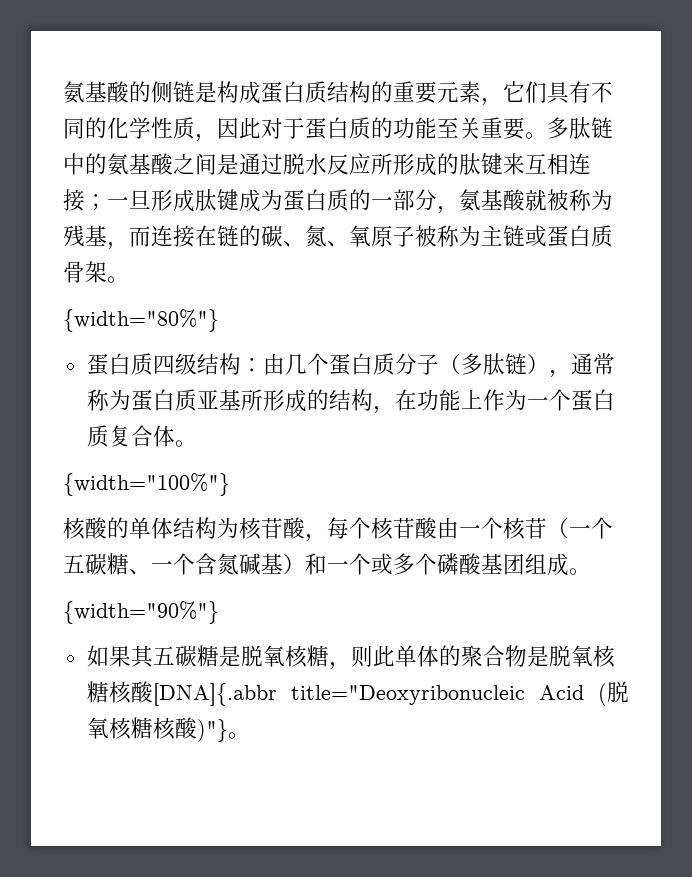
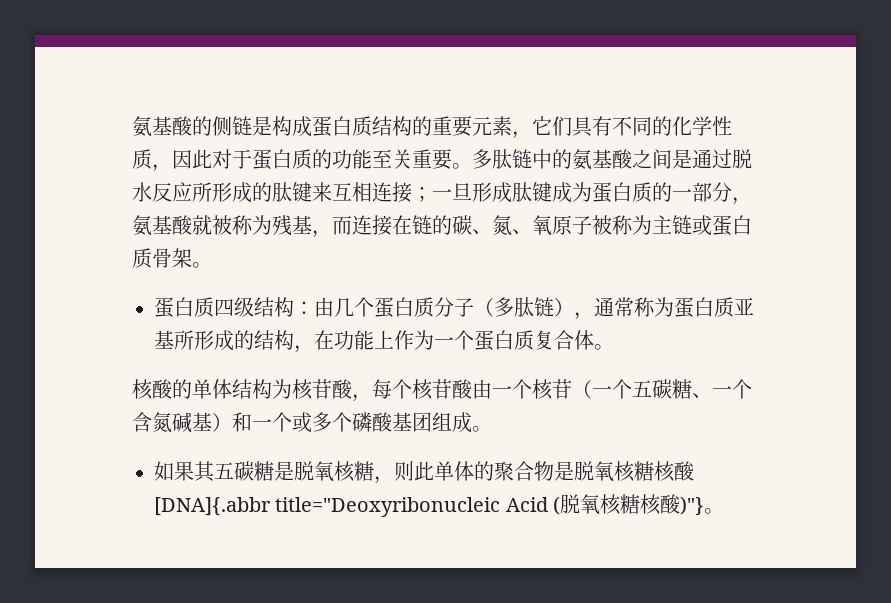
[63,309,219,332] // {width="80%"} -> (212, 265) none
[63,473,230,496] // {width="100%"} -> (614, 347) none
[63,601,219,624] // {width="90%"} -> (492, 429) none

